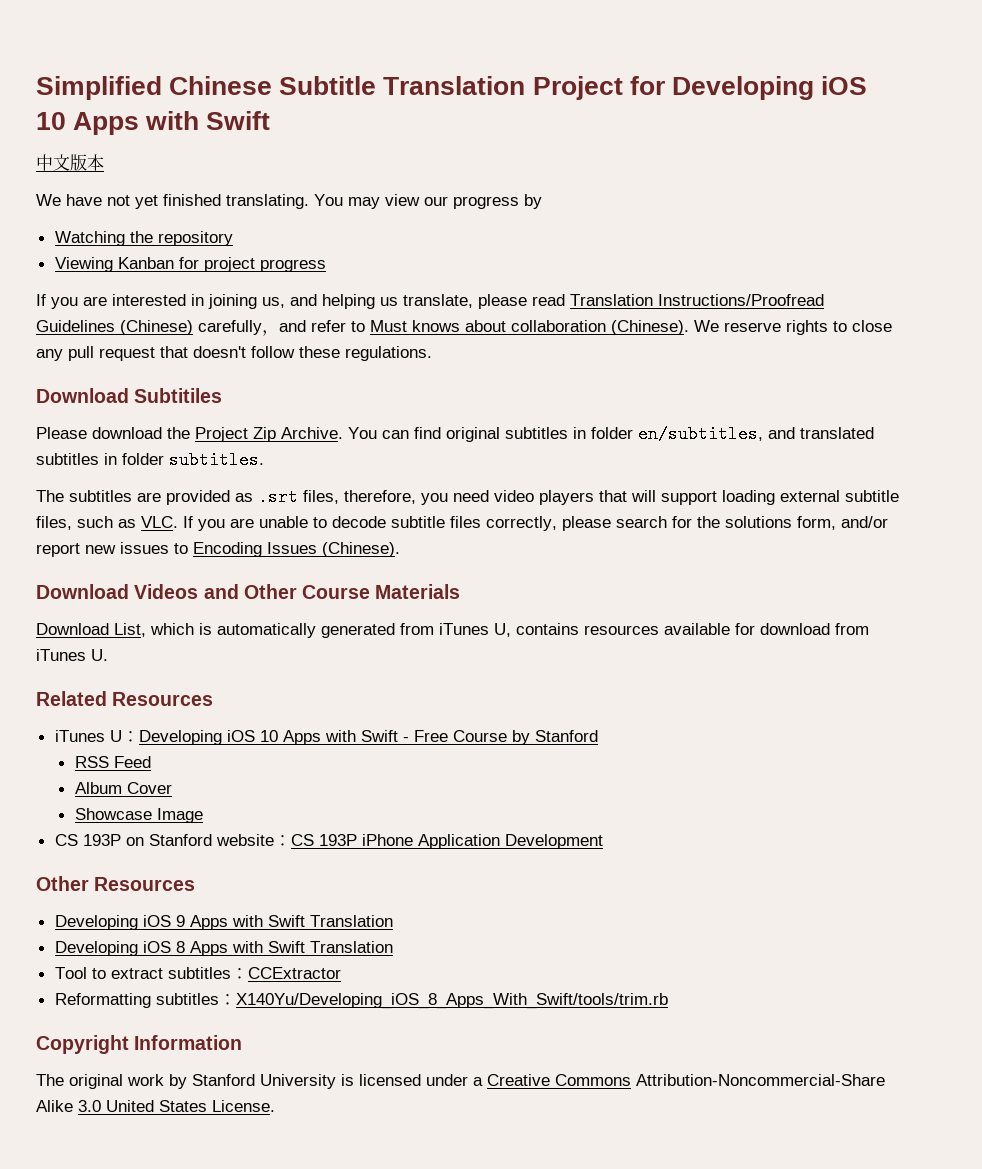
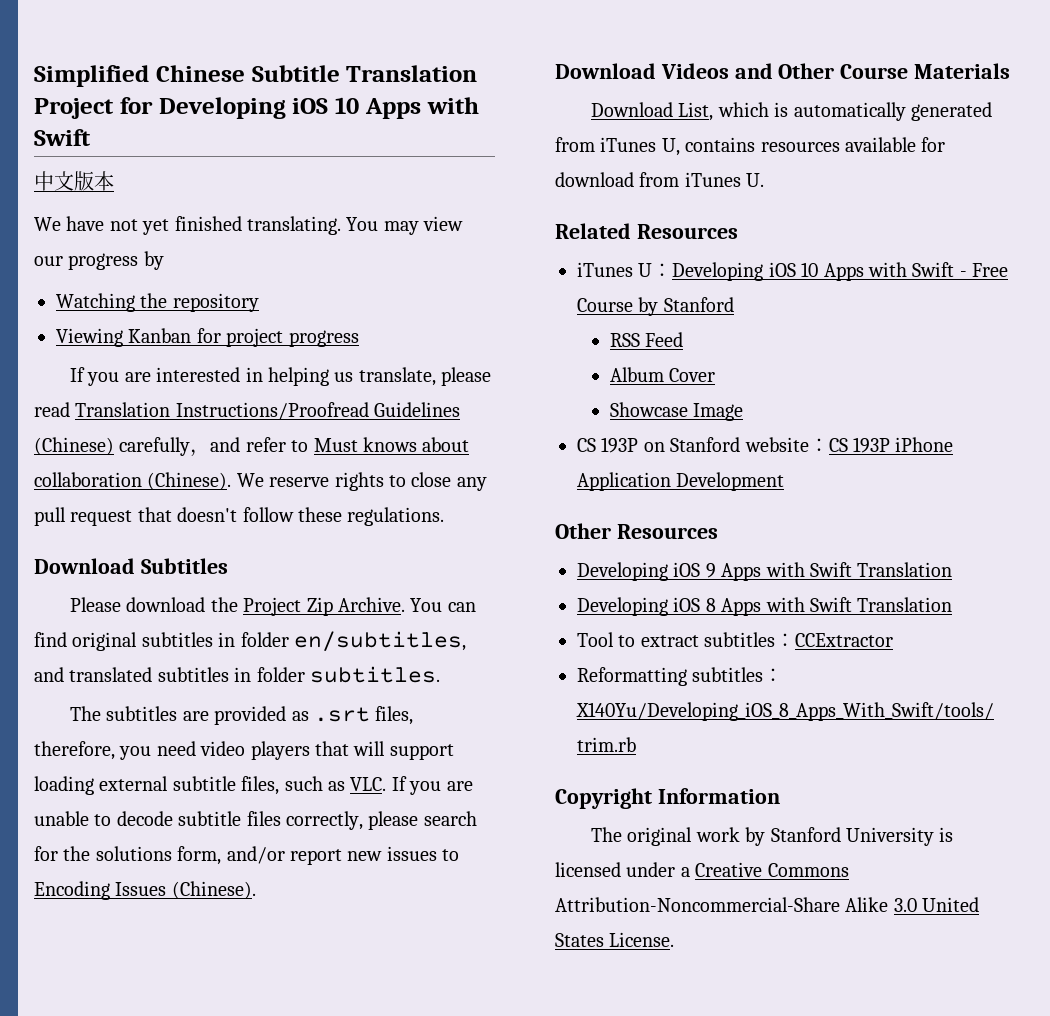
[208,294,317,309] joining us, and -> (263, 374) none
[134,388,223,403] Subtitiles -> [140,558,228,574] Subtitles

